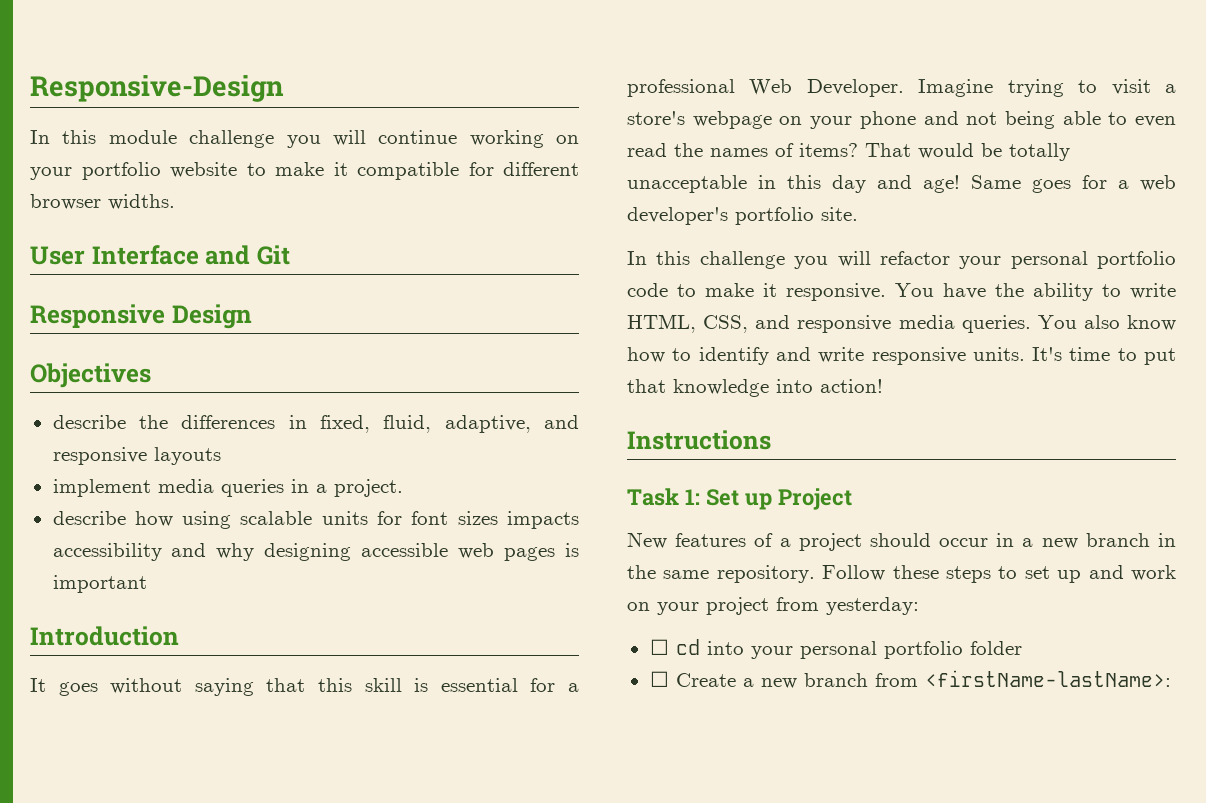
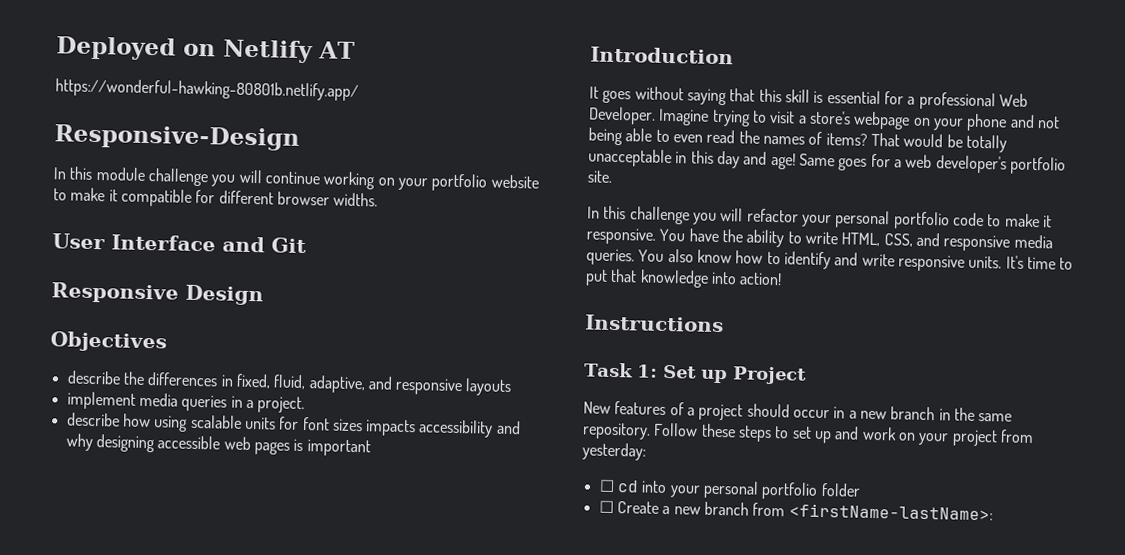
(30, 88) none -> [56,36,355,64] [55,78,359,102] Deployed on Netlify AT // https://wonderful-hawking-80801b.netlify.app/ //

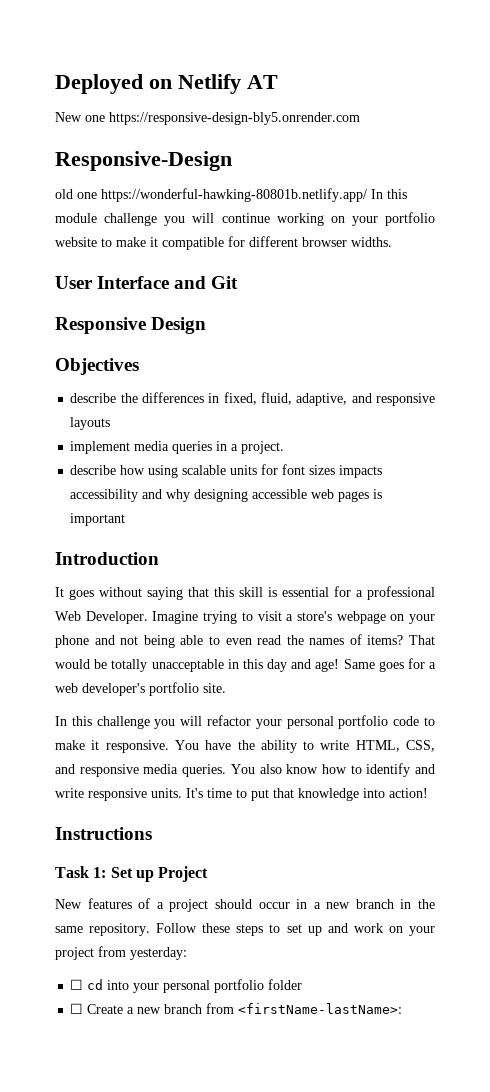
[55,78,359,102] [54,124,300,151] https://wonderful-hawking-80801b.netlify.app/ // Responsive-Design // -> [55,112,360,125] [55,151,232,171] [55,188,367,202] New one https://responsive-design-bly5.onrender.com // Responsive-Design // old one https://wonderful-hawking-80801b.netlify.app/

